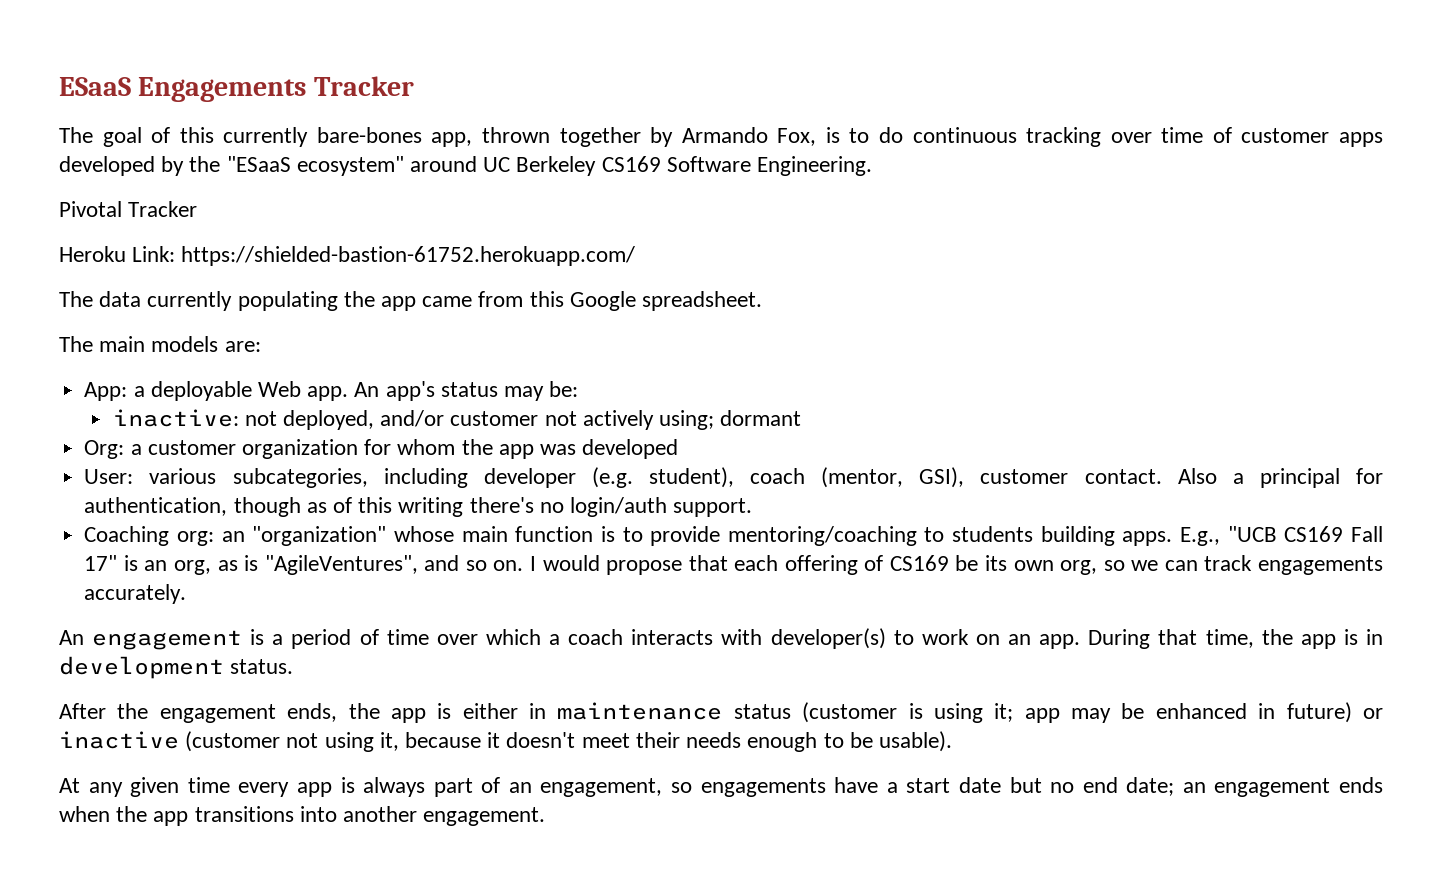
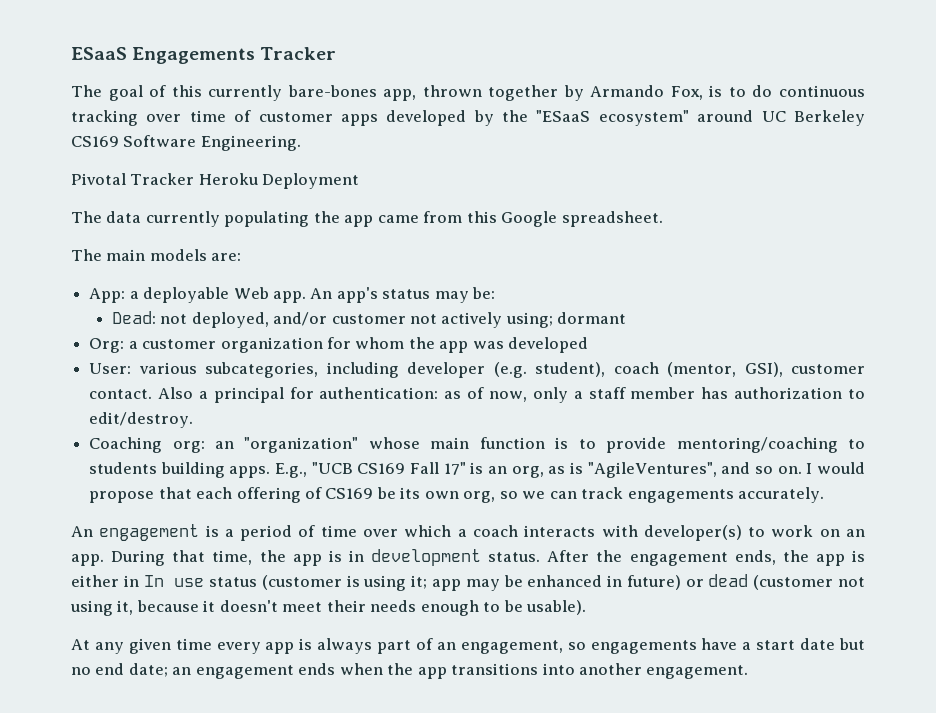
[59,246,636,266] // Heroku Link: https://shielded-bastion-61752.herokuapp.com/ -> [198,173,360,189] Heroku Deployment
[112,409,239,427] inactive: -> [111,311,156,324] Dead:
[84,497,753,517] authentication, though as of this writing there's no login/auth support. -> [319,387,866,403] [89,412,194,428] authentication: as of now, only a staff member has authorization to edit/destroy.
(294, 666) // -> (541, 557) none
[557,702,723,720] maintenance -> [143,575,205,587] In use
[59,731,179,749] inactive -> [708,574,749,587] dead

